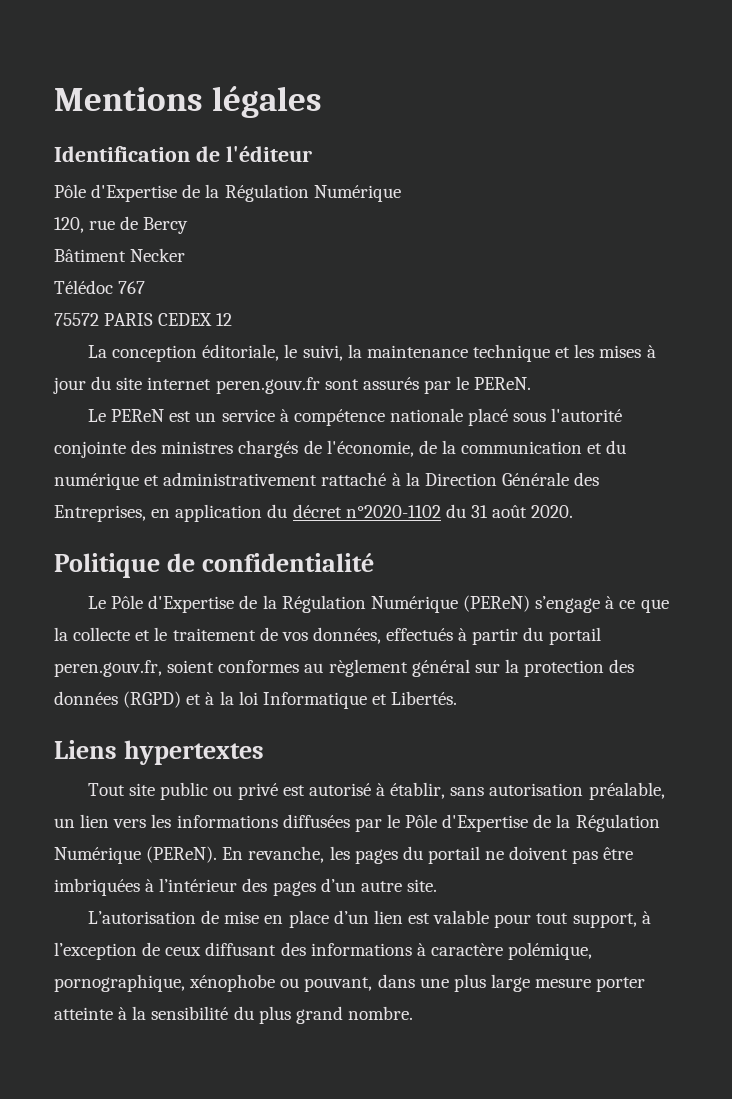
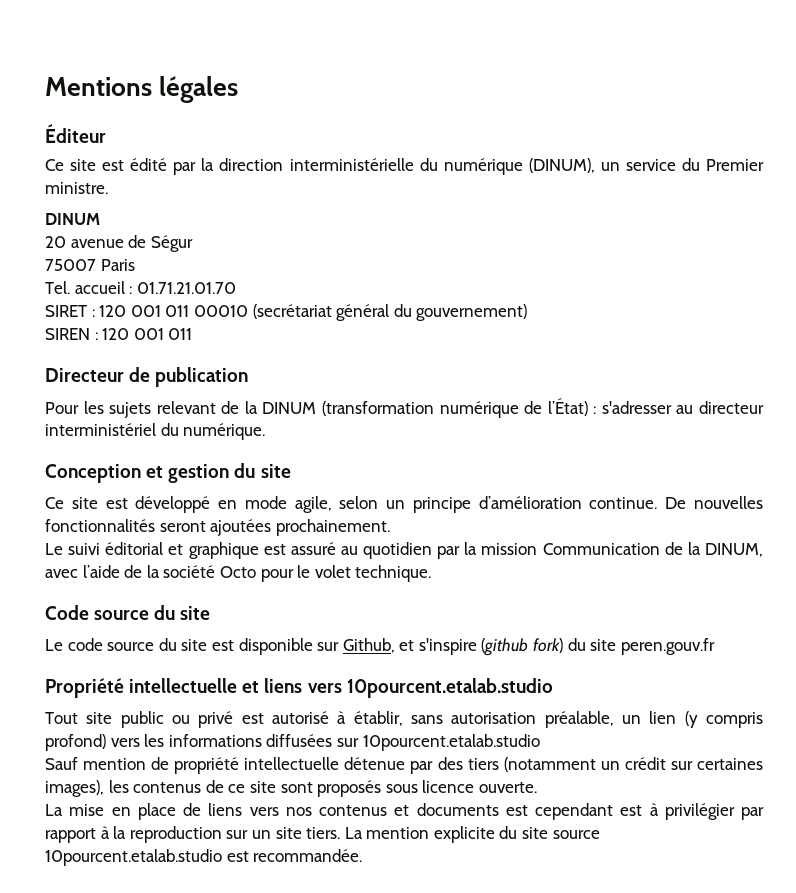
[54,146,312,162] [54,184,401,202] [54,216,189,234] [54,248,186,262] [54,280,146,294] [54,313,233,326] [88,344,656,362] [53,376,532,394] [88,408,623,426] [54,440,627,458] [54,472,600,490] [54,504,574,522] [54,553,374,578] [88,595,669,613] [54,627,601,645] [54,659,635,677] [54,691,458,709] [54,740,264,765] Identification de l'éditeur // Pôle d'Expertise de la Régulation Numérique // 120, rue de Bercy // Bâtiment Necker // Télédoc 767 // 75572 PARIS CEDEX 12 // La conception éditoriale, le suivi, la maintenance technique et les mises à jour du site internet peren.gouv.fr sont assurés par le PEReN. // Le PEReN est un service à compétence nationale placé sous l'autorité conjointe des ministres chargés de l'économie, de la communication et du numérique et administrativement rattaché à la Direction Générale des Entreprises, en application du décret n°2020-1102 du 31 août 2020. // Politique de confidentialité // Le Pôle d'Expertise de la Régulation Numérique (PEReN) s’engage à ce que la collecte et le traitement de vos données, effectués à partir du portail peren.gouv.fr, soient conformes au règlement général sur la protection des données (RGPD) et à la loi Informatique et Libertés. // Liens hypertextes -> [45,124,106,143] [45,158,764,175] [45,182,108,194] [45,213,100,225] [45,235,193,252] [45,259,135,271] [45,281,236,294] [45,304,528,321] [45,328,193,340] [45,367,249,387] [45,398,764,418] [45,423,266,440] [45,463,291,483] [45,496,763,513] [45,519,390,536] [45,542,763,559] [45,565,432,582] [45,605,211,620] [45,638,715,656] [45,678,553,698] Éditeur // Ce site est édité par la direction interministérielle du numérique (DINUM), un service du Premier ministre. // DINUM // 20 avenue de Ségur // 75007 Paris // Tel. accueil : 01.71.21.01.70 // SIRET : 120 001 011 00010 (secrétariat général du gouvernement) // SIREN : 120 001 011 // Directeur de publication // Pour les sujets relevant de la DINUM (transformation numérique de l’État) : s'adresser au directeur interministériel du numérique. // Conception et gestion du site // Ce site est développé en mode agile, selon un principe d’amélioration continue. De nouvelles fonctionnalités seront ajoutées prochainement. // Le suivi éditorial et graphique est assuré au quotidien par la mission Communication de la DINUM, avec l’aide de la société Octo pour le volet technique. // Code source du site // Le code source du site est disponible sur Github, et s'inspire (github fork) du site peren.gouv.fr // Propriété intellectuelle et liens vers 10pourcent.etalab.studio
(110, 821) none -> [684,711,764,728] [45,734,106,751] (y compris profond)
[354,814,660,832] [54,846,634,864] [54,878,437,896] [88,910,651,928] [54,942,593,960] [54,974,646,992] [54,1006,413,1024] par le Pôle d'Expertise de la Régulation Numérique (PEReN). En revanche, les pages du portail ne doivent pas être imbriquées à l’intérieur des pages d’un autre site. // L’autorisation de mise en place d’un lien est valable pour tout support, à l’exception de ceux diffusant des informations à caractère polémique, pornographique, xénophobe ou pouvant, dans une plus large mesure porter atteinte à la sensibilité du plus grand nombre. -> [336,734,540,751] [45,757,764,774] [45,780,537,797] [45,803,764,820] [45,826,600,843] [45,849,363,866] sur 10pourcent.etalab.studio // Sauf mention de propriété intellectuelle détenue par des tiers (notamment un crédit sur certaines images), les contenus de ce site sont proposés sous licence ouverte. // La mise en place de liens vers nos contenus et documents est cependant est à privilégier par rapport à la reproduction sur un site tiers. La mention explicite du site source 10pourcent.etalab.studio est recommandée.

